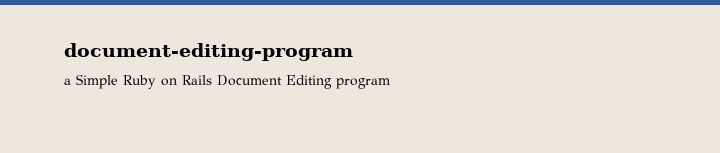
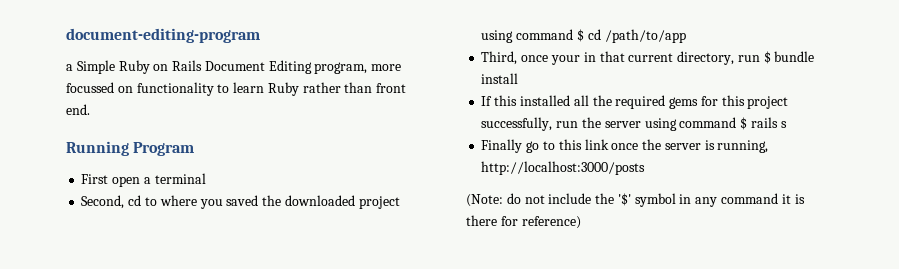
[336,78,390,89] program -> [314,62,402,74] [66,82,407,96] [66,104,90,115] [66,141,195,156] [81,173,206,187] [81,195,400,209] [481,29,686,43] [481,51,815,65] [481,73,519,84] [481,95,789,109] [481,117,787,131] [481,139,769,153] [481,161,646,175] [466,193,805,207] [466,215,581,229] program, more focussed on functionality to learn Ruby rather than front end. // Running Program // First open a terminal // Second, cd to where you saved the downloaded project using command $ cd /path/to/app // Third, once your in that current directory, run $ bundle install // If this installed all the required gems for this project successfully, run the server using command $ rails s // Finally go to this link once the server is running, http://localhost:3000/posts // (Note: do not include the '$' symbol in any command it is there for reference)

